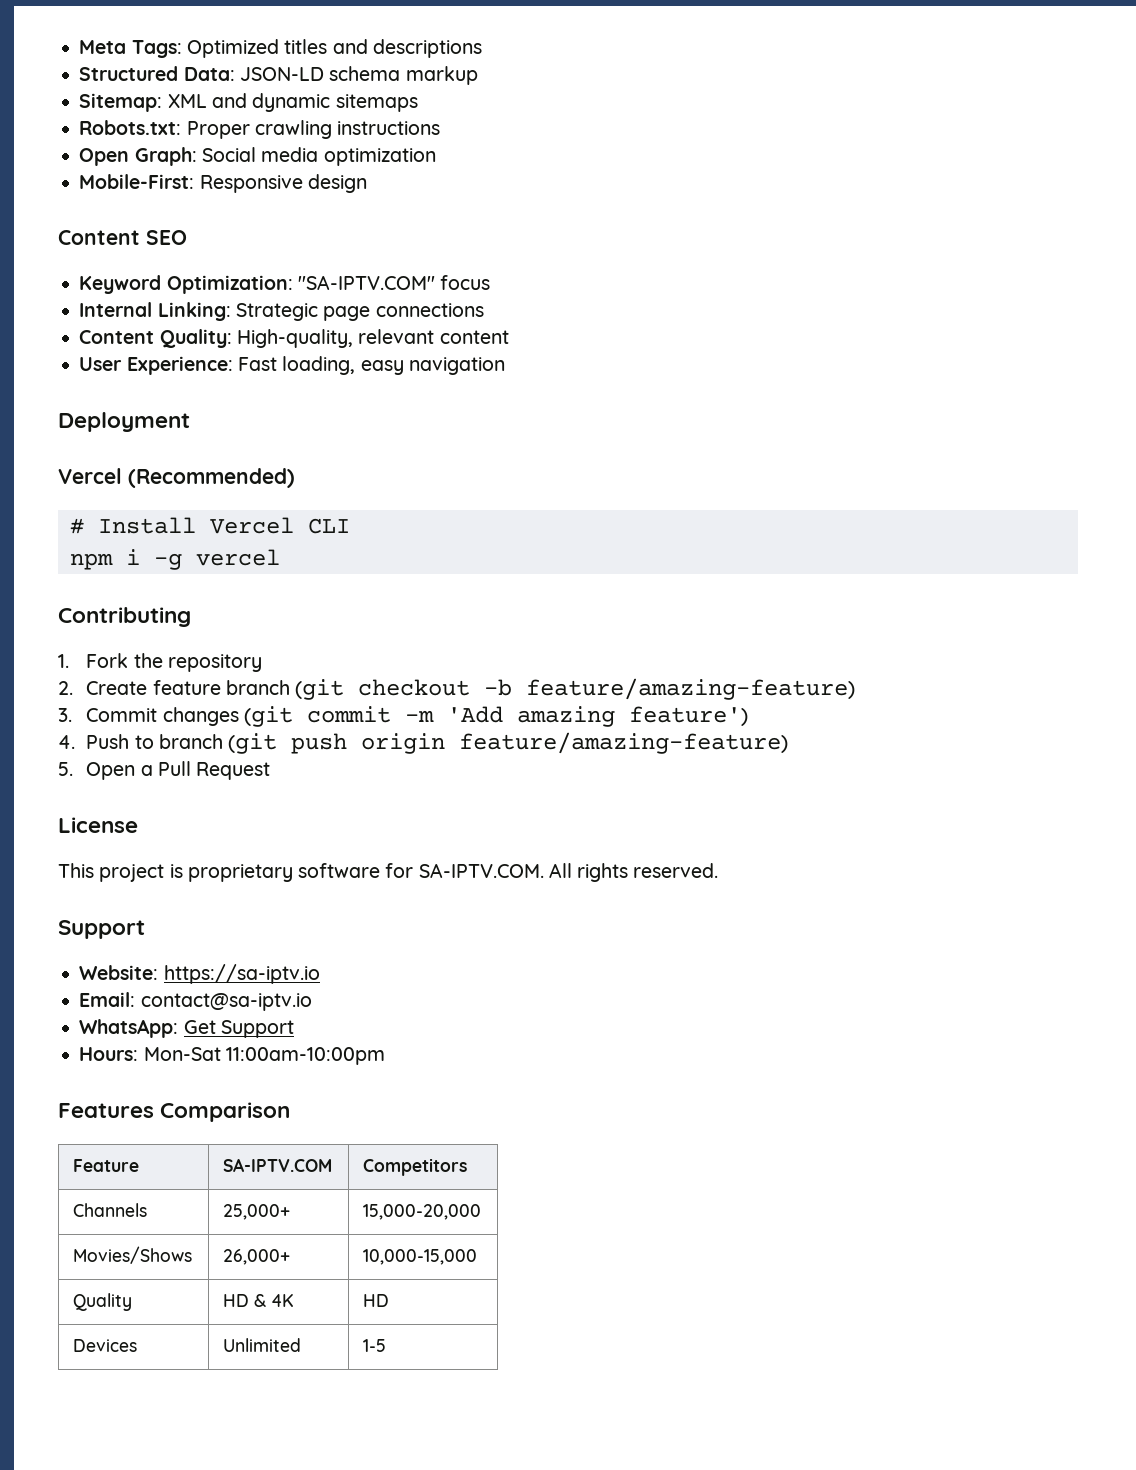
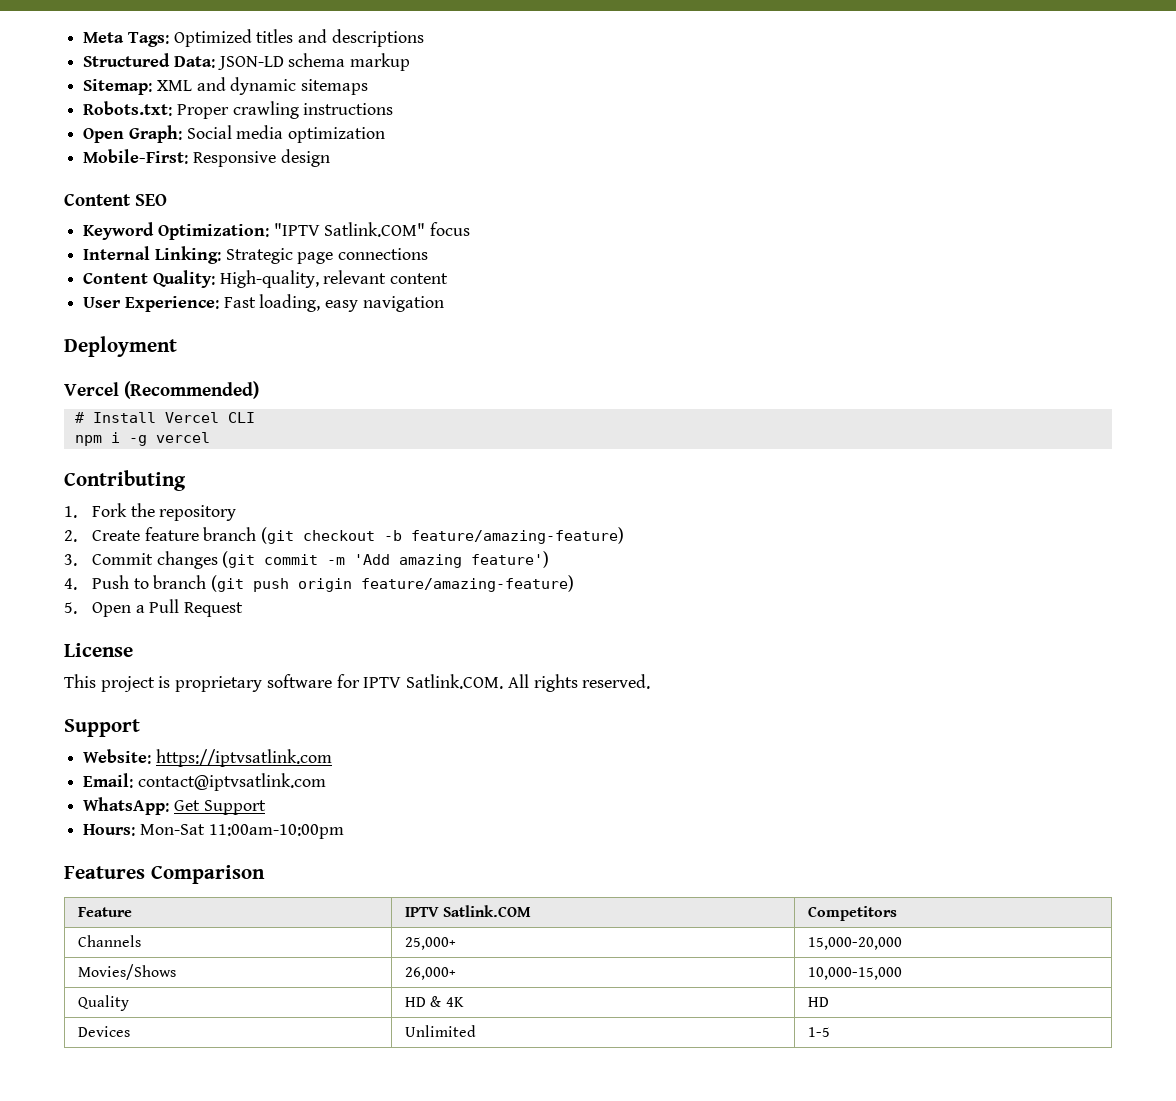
[297,275,435,290] "SA-IPTV.COM" -> [273,222,426,237] "IPTV Satlink.COM"
[418,863,544,878] SA-IPTV.COM. -> [363,674,504,689] IPTV Satlink.COM.
[163,964,320,984] https://sa-iptv.io -> [155,749,332,767] https://iptvsatlink.com
[140,993,312,1011] contact@sa-iptv.io -> [137,773,326,791] contact@iptvsatlink.com
[223,1158,333,1172] SA-IPTV.COM -> [404,905,532,917] IPTV Satlink.COM

